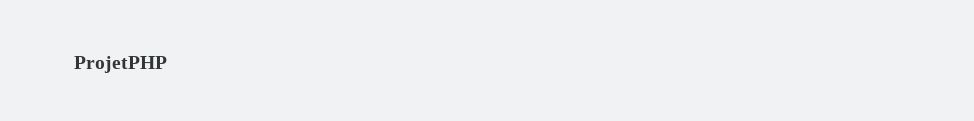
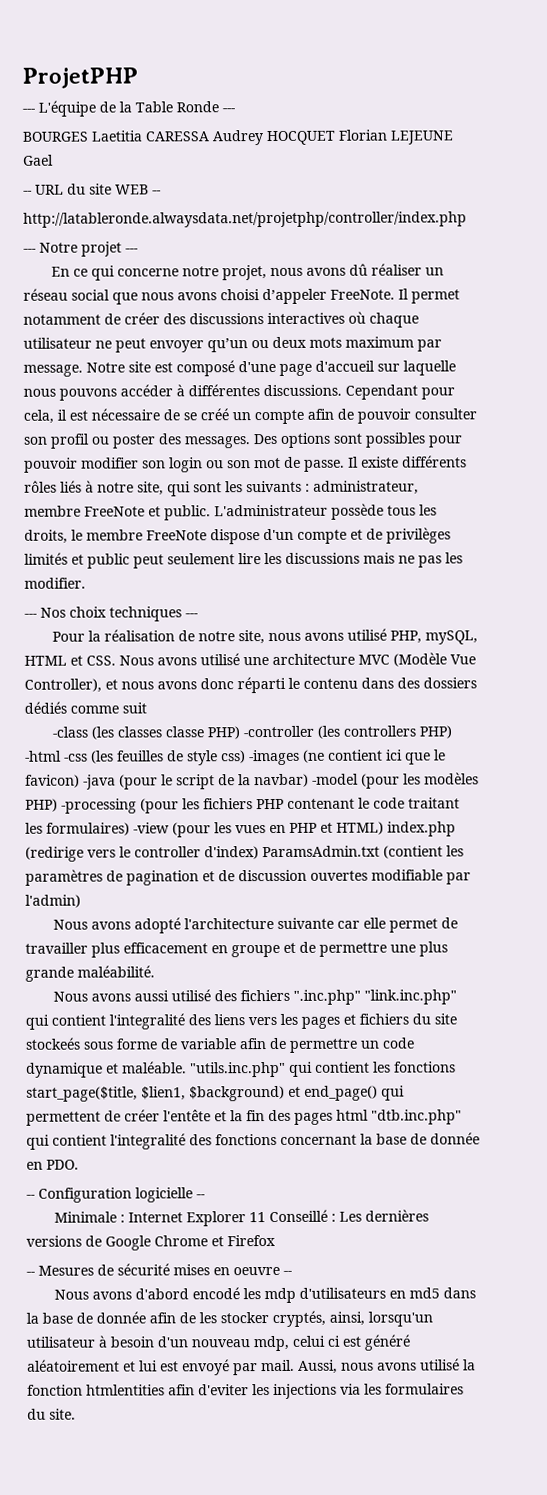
(167, 64) none -> [22,100,235,117] [22,129,454,146] [23,154,54,166] [23,183,161,195] [23,211,467,228] [23,241,138,257] [50,263,444,281] [23,288,460,305] [23,311,419,328] [23,336,442,353] [23,360,456,377] [23,384,455,401] [23,408,477,425] [23,432,463,449] [24,455,467,473] [24,480,419,497] [24,503,437,521] [24,527,451,545] [24,552,463,569] [24,577,86,589] [24,606,198,622] [51,628,478,645] [24,652,476,667] [24,676,477,694] [24,701,147,714] [51,725,452,740] [25,749,446,766] [25,772,479,790] [25,797,460,814] [25,821,456,838] [25,845,464,862] [25,869,471,886] [25,894,81,908] [52,917,458,934] [25,941,448,958] [25,965,155,982] [52,989,457,1005] [25,1013,457,1030] [25,1037,414,1053] [26,1061,456,1078] [26,1085,405,1102] [26,1109,462,1126] [26,1132,480,1150] [26,1159,79,1170] [26,1187,205,1203] [53,1209,429,1227] [26,1234,276,1251] [26,1263,292,1276] [53,1287,476,1304] [26,1310,433,1328] [26,1334,411,1352] [27,1358,476,1376] [27,1383,464,1400] [27,1408,76,1420] // --- L'équipe de la Table Ronde --- // BOURGES Laetitia CARESSA Audrey HOCQUET Florian LEJEUNE Gael // -- URL du site WEB -- // http://latableronde.alwaysdata.net/projetphp/controller/index.php // --- Notre projet --- // En ce qui concerne notre projet, nous avons dû réaliser un réseau social que nous avons choisi d’appeler FreeNote. Il permet notamment de créer des discussions interactives où chaque utilisateur ne peut envoyer qu’un ou deux mots maximum par message. Notre site est composé d'une page d'accueil sur laquelle nous pouvons accéder à différentes discussions. Cependant pour cela, il est nécessaire de se créé un compte afin de pouvoir consulter son profil ou poster des messages. Des options sont possibles pour pouvoir modifier son login ou son mot de passe. Il existe différents rôles liés à notre site, qui sont les suivants : administrateur, membre FreeNote et public. L'administrateur possède tous les droits, le membre FreeNote dispose d'un compte et de privilèges limités et public peut seulement lire les discussions mais ne pas les modifier. // --- Nos choix techniques --- // Pour la réalisation de notre site, nous avons utilisé PHP, mySQL, HTML et CSS. Nous avons utilisé une architecture MVC (Modèle Vue Controller), et nous avons donc réparti le contenu dans des dossiers dédiés comme suit // -class (les classes classe PHP) -controller (les controllers PHP) -html -css (les feuilles de style css) -images (ne contient ici que le favicon) -java (pour le script de la navbar) -model (pour les modèles PHP) -processing (pour les fichiers PHP contenant le code traitant les formulaires) -view (pour les vues en PHP et HTML) index.php (redirige vers le controller d'index) ParamsAdmin.txt (contient les paramètres de pagination et de discussion ouvertes modifiable par l'admin) // Nous avons adopté l'architecture suivante car elle permet de travailler plus efficacement en groupe et de permettre une plus grande maléabilité. // Nous avons aussi utilisé des fichiers ".inc.php" "link.inc.php" qui contient l'integralité des liens vers les pages et fichiers du site stockeés sous forme de variable afin de permettre un code dynamique et maléable. "utils.inc.php" qui contient les fonctions start_page($title, $lien1, $background) et end_page() qui permettent de créer l'entête et la fin des pages html "dtb.inc.php" qui contient l'integralité des fonctions concernant la base de donnée en PDO. // -- Configuration logicielle -- // Minimale : Internet Explorer 11 Conseillé : Les dernières versions de Google Chrome et Firefox // -- Mesures de sécurité mises en oeuvre -- // Nous avons d'abord encodé les mdp d'utilisateurs en md5 dans la base de donnée afin de les stocker cryptés, ainsi, lorsqu'un utilisateur à besoin d'un nouveau mdp, celui ci est généré aléatoirement et lui est envoyé par mail. Aussi, nous avons utilisé la fonction htmlentities afin d'eviter les injections via les formulaires du site.

